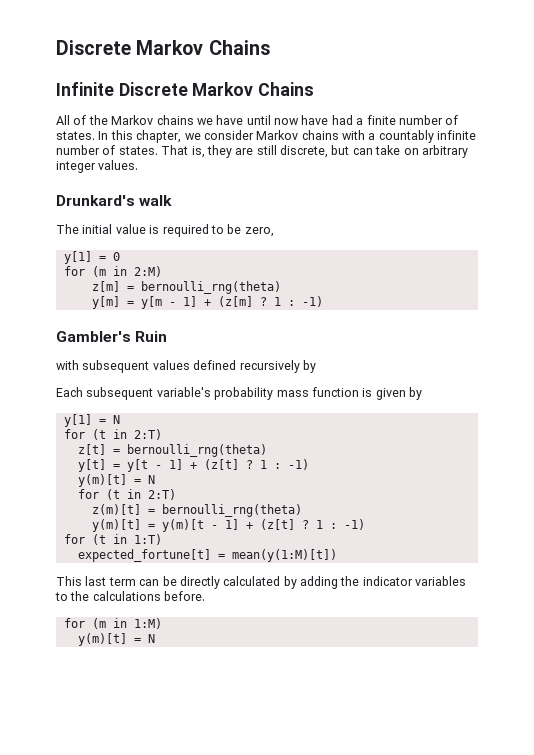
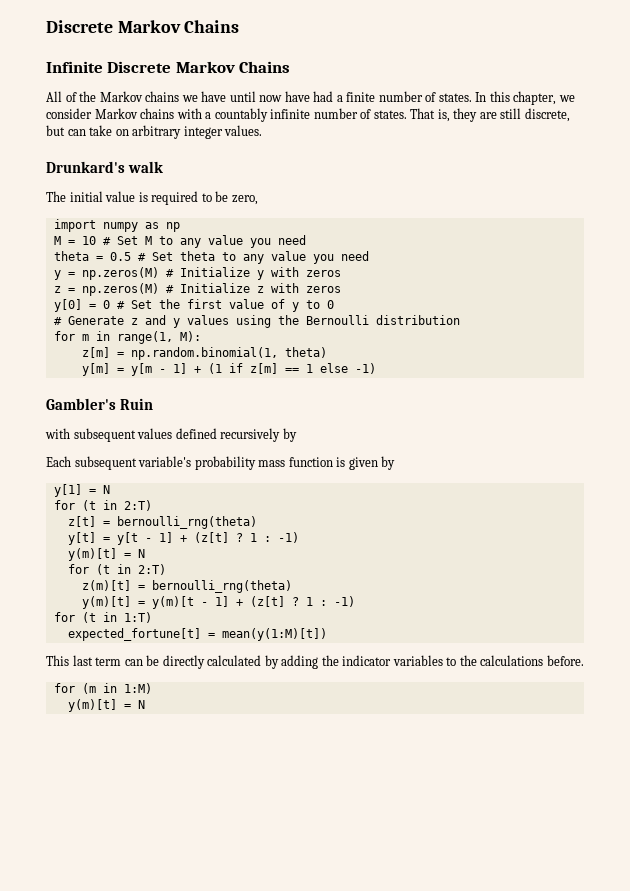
[63,251,120,264] [63,266,162,277] y[1] = 0 // for (m in 2:M) -> [53,219,180,232] [53,235,306,248] [53,251,369,264] [53,267,341,280] [53,283,341,296] [53,299,334,312] [53,315,460,328] [53,331,201,344] import numpy as np // M = 10 # Set M to any value you need // theta = 0.5 # Set theta to any value you need // y = np.zeros(M) # Initialize y with zeros // z = np.zeros(M) # Initialize z with zeros // y[0] = 0 # Set the first value of y to 0 // # Generate z and y values using the Bernoulli distribution // for m in range(1, M):
[140,281,281,294] bernoulli_rng(theta) -> [130,347,327,360] np.random.binomial(1, theta)
[217,296,295,307] (z[m] ? 1 : -> [207,363,348,374] (1 if z[m] == 1 else

